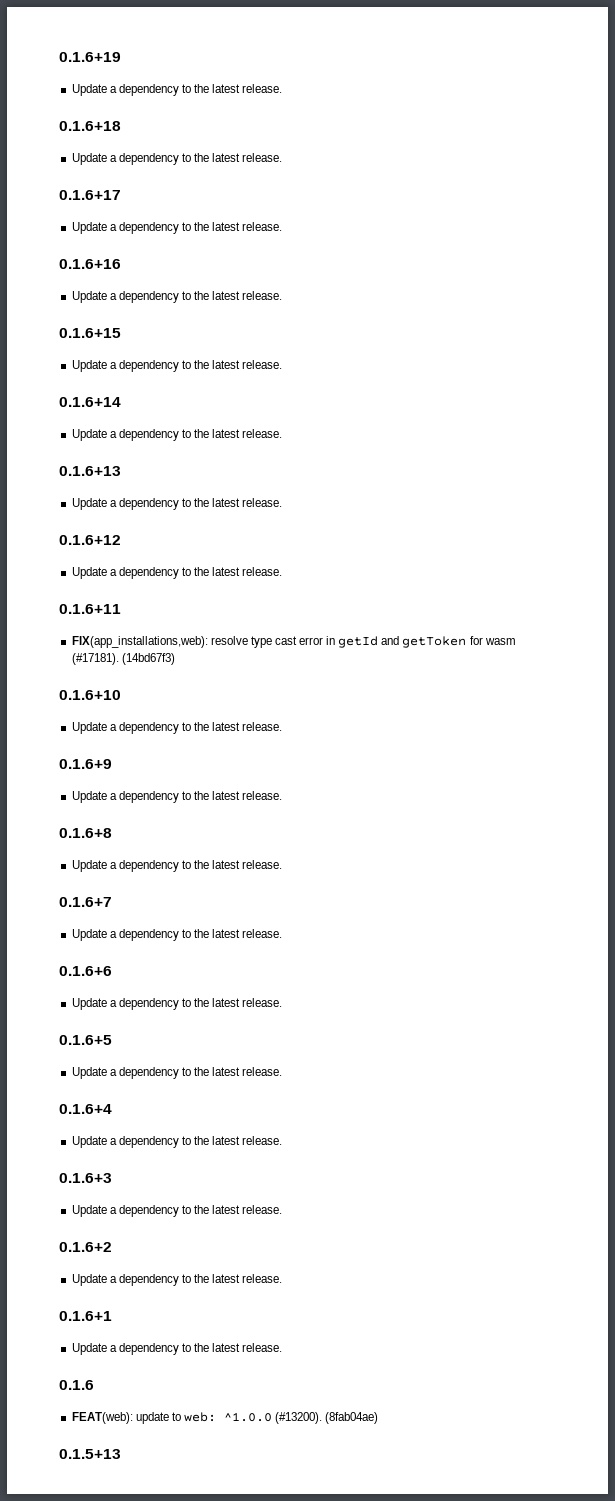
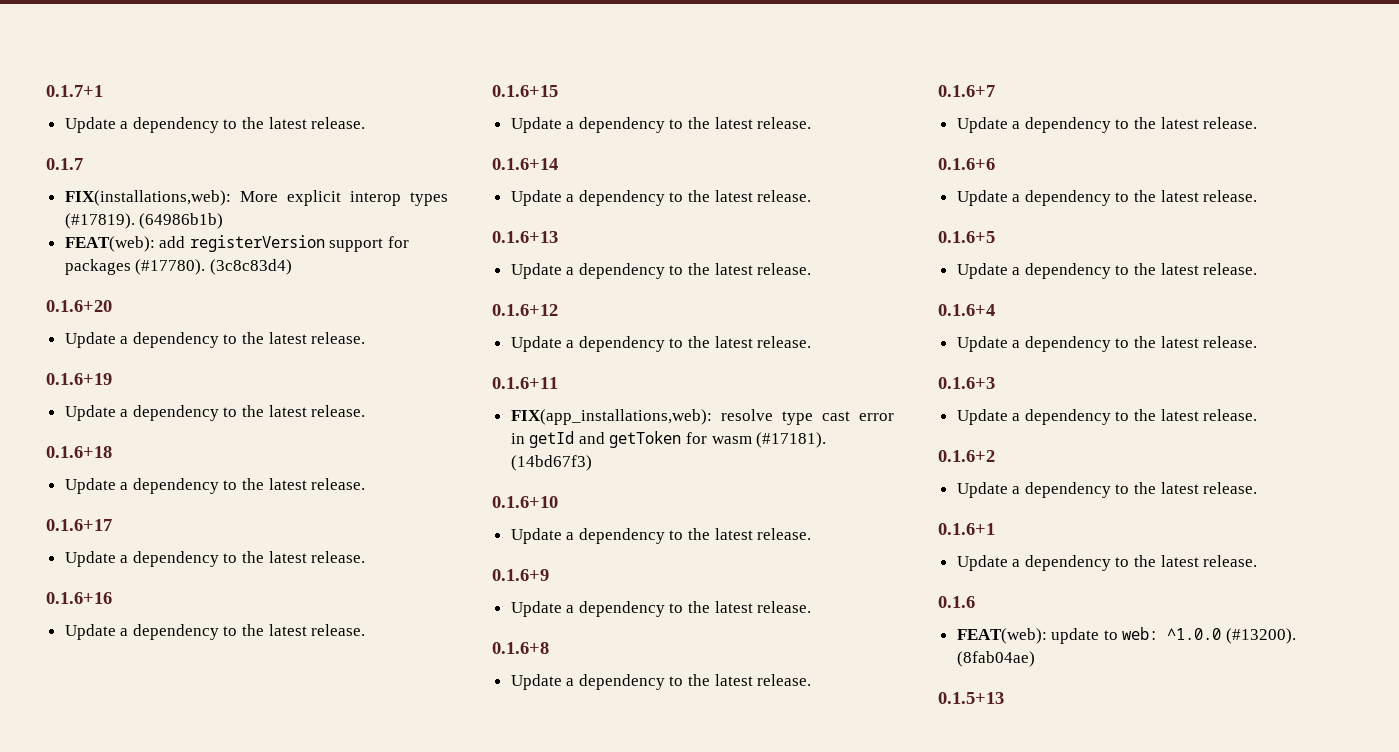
(59, 57) none -> [46,85,103,97] [64,117,366,133] [46,158,83,170] [64,190,448,206] [64,213,224,229] [64,235,410,252] [64,259,292,275] [46,300,112,312] [64,332,366,348] 0.1.7+1 // Update a dependency to the latest release. // 0.1.7 // FIX(installations,web): More explicit interop types (#17819). (64986b1b) // FEAT(web): add registerVersion support for packages (#17780). (3c8c83d4) // 0.1.6+20 // Update a dependency to the latest release. //

